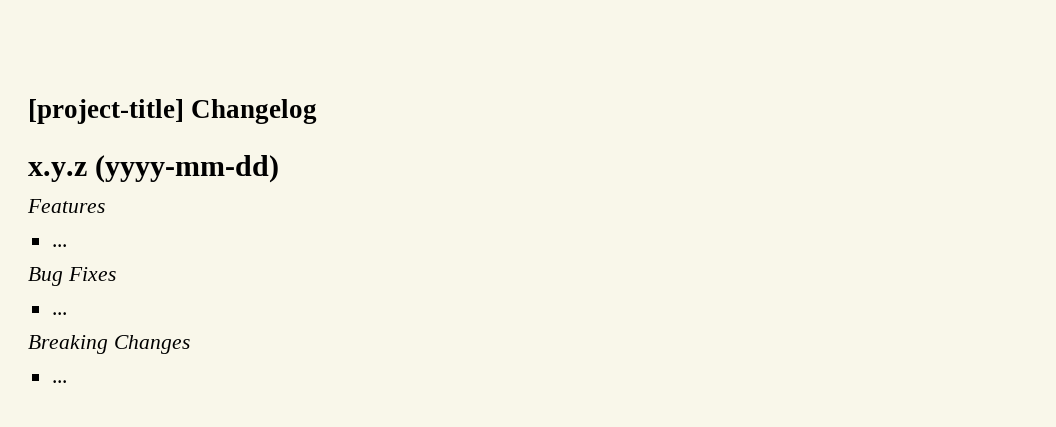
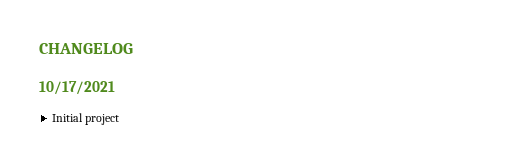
[28,99,318,124] [28,155,280,183] [27,199,105,213] [51,244,67,247] [28,267,116,286] [51,312,67,315] [28,335,190,354] [51,380,67,383] [project-title] Changelog // x.y.z (yyyy-mm-dd) // Features // ... // Bug Fixes // ... // Breaking Changes // ... -> [39,43,133,54] [39,81,115,95] [52,113,120,125] CHANGELOG // 10/17/2021 // Initial project

